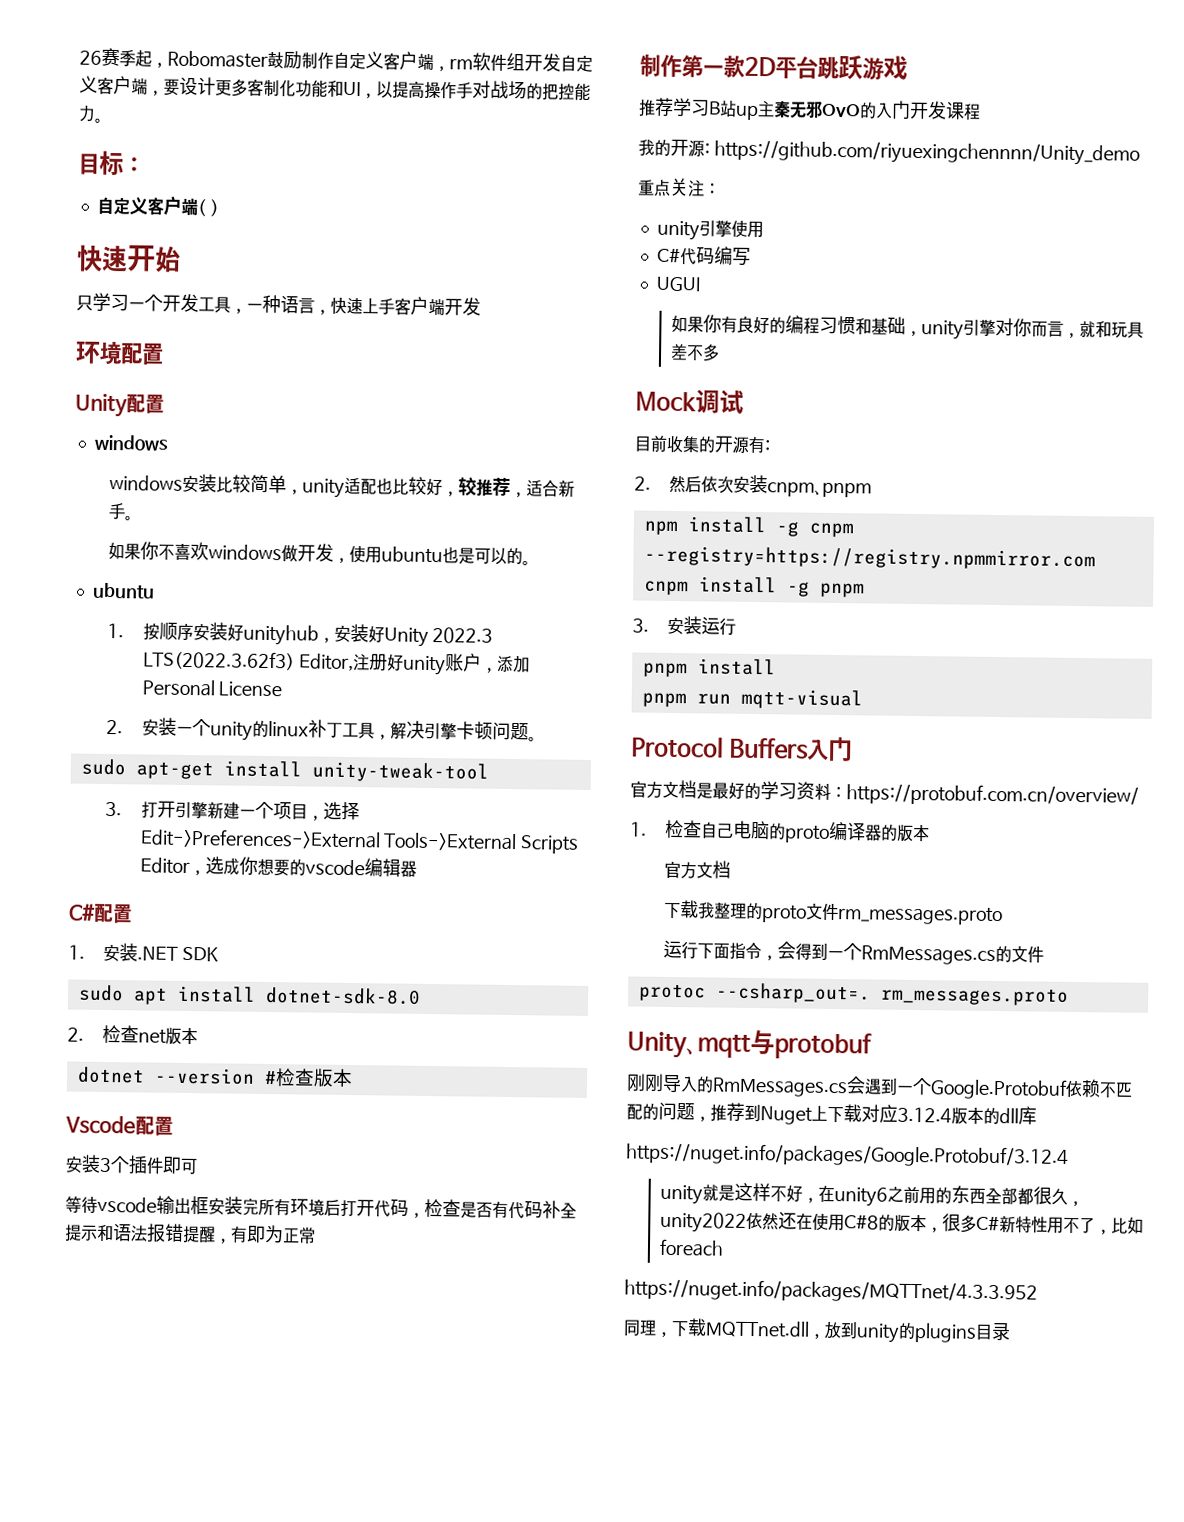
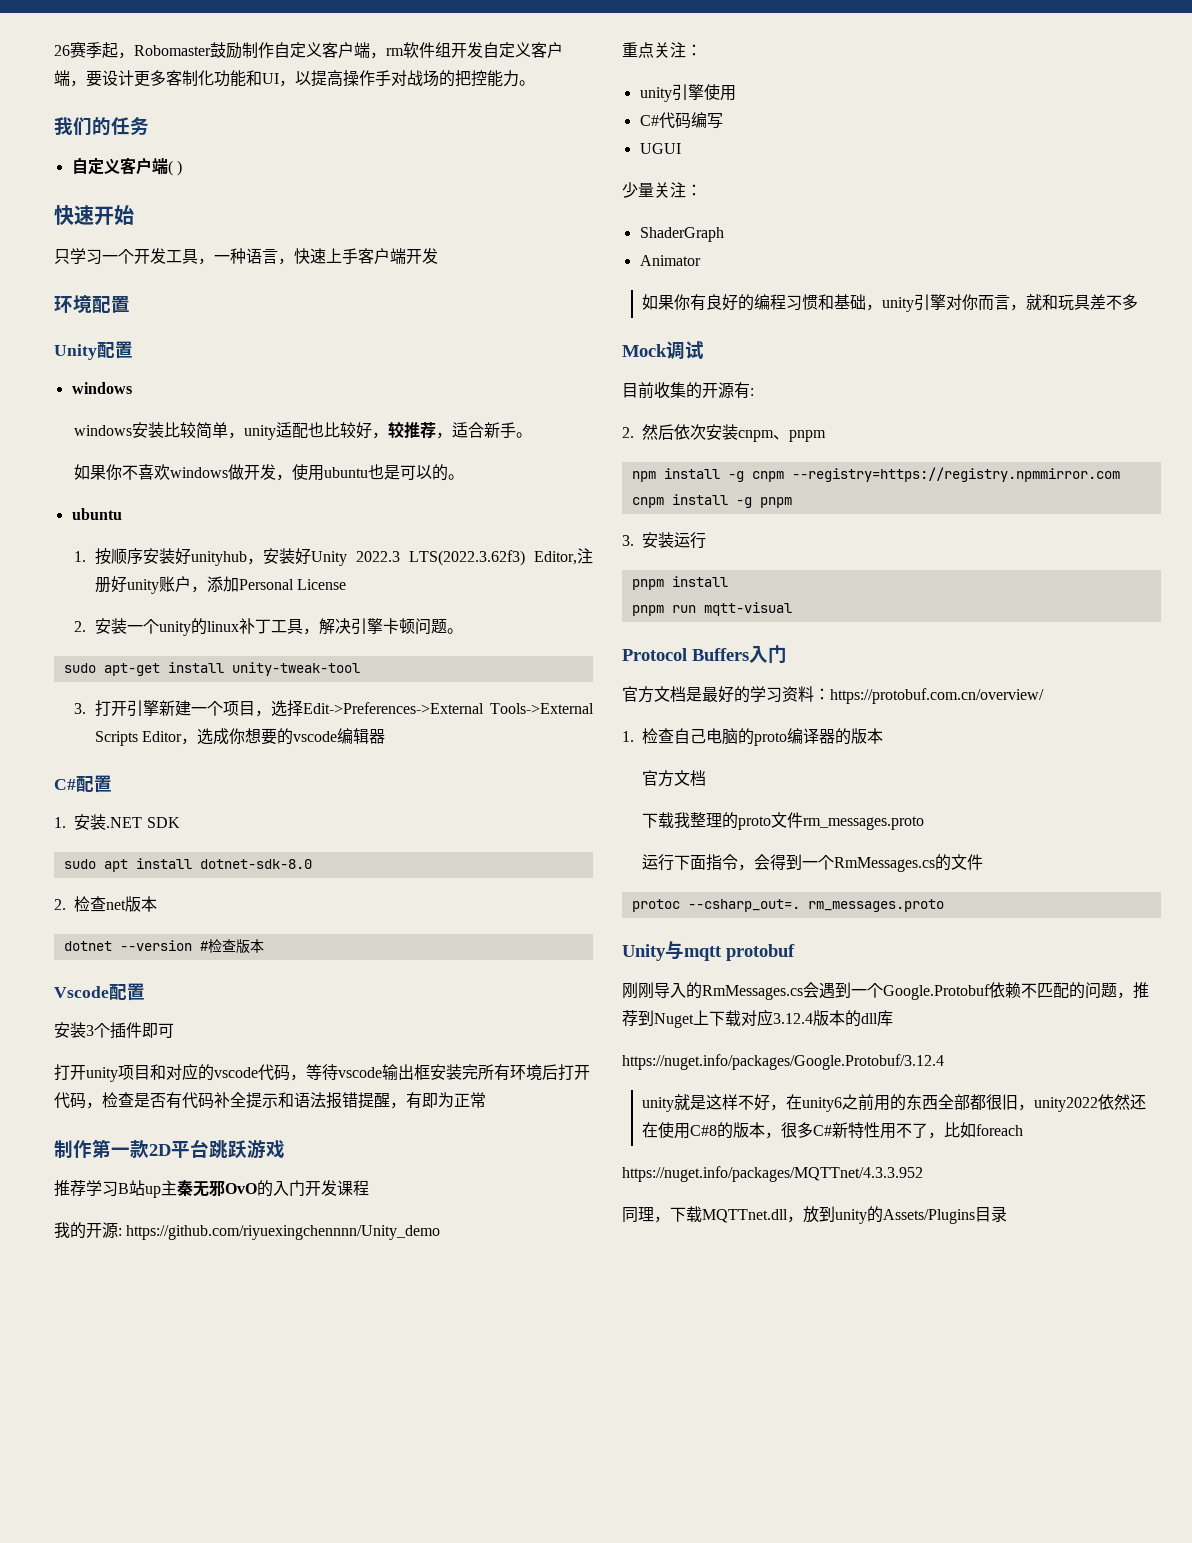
[78,150,145,176] 目标： -> [54,117,149,136] 我们的任务
(198, 1166) none -> [54,1063,306,1082] 打开unity项目和对应的vscode代码，
(701, 284) none -> [622,182,702,198] [639,227,724,242] [639,255,701,266] // 少量关注： // ShaderGraph // Animator
[686,1029,775,1058] 、mqtt与 -> [665,941,722,961] 与mqtt
[1051,1187,1069,1205] 久 -> [1002,1094,1019,1110] 旧
[913,1323,977,1343] plugins -> [883,1209,975,1224] Assets/Plugins

